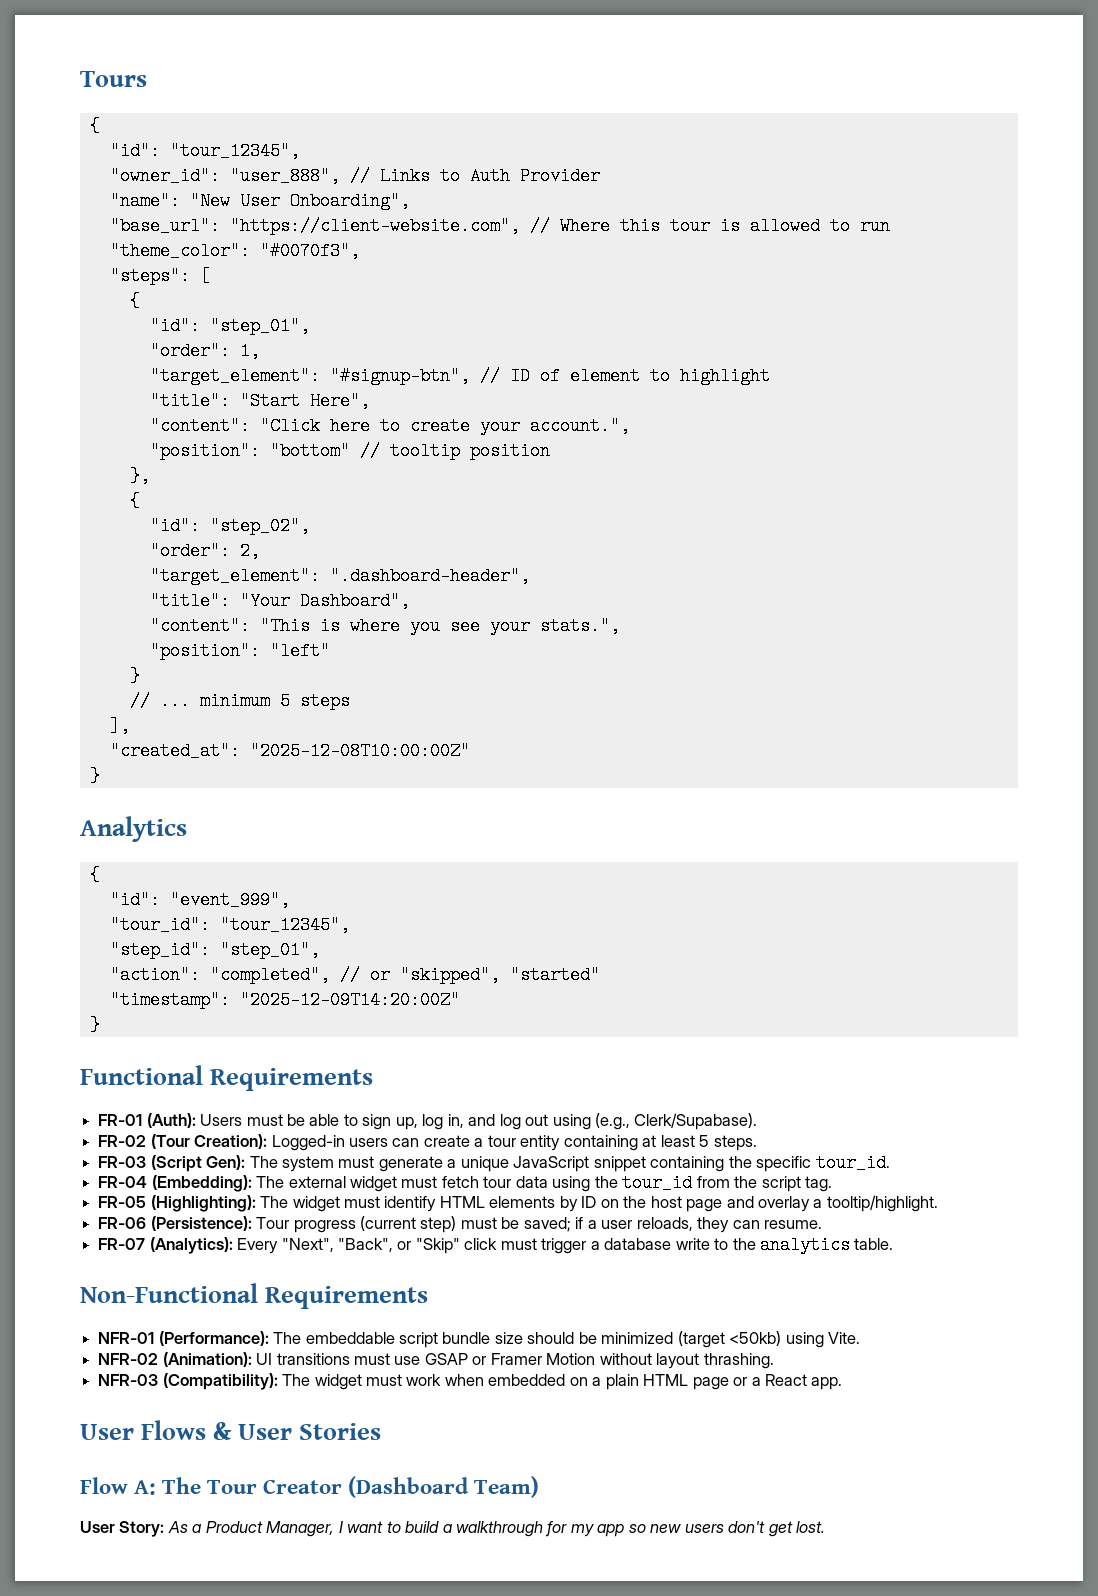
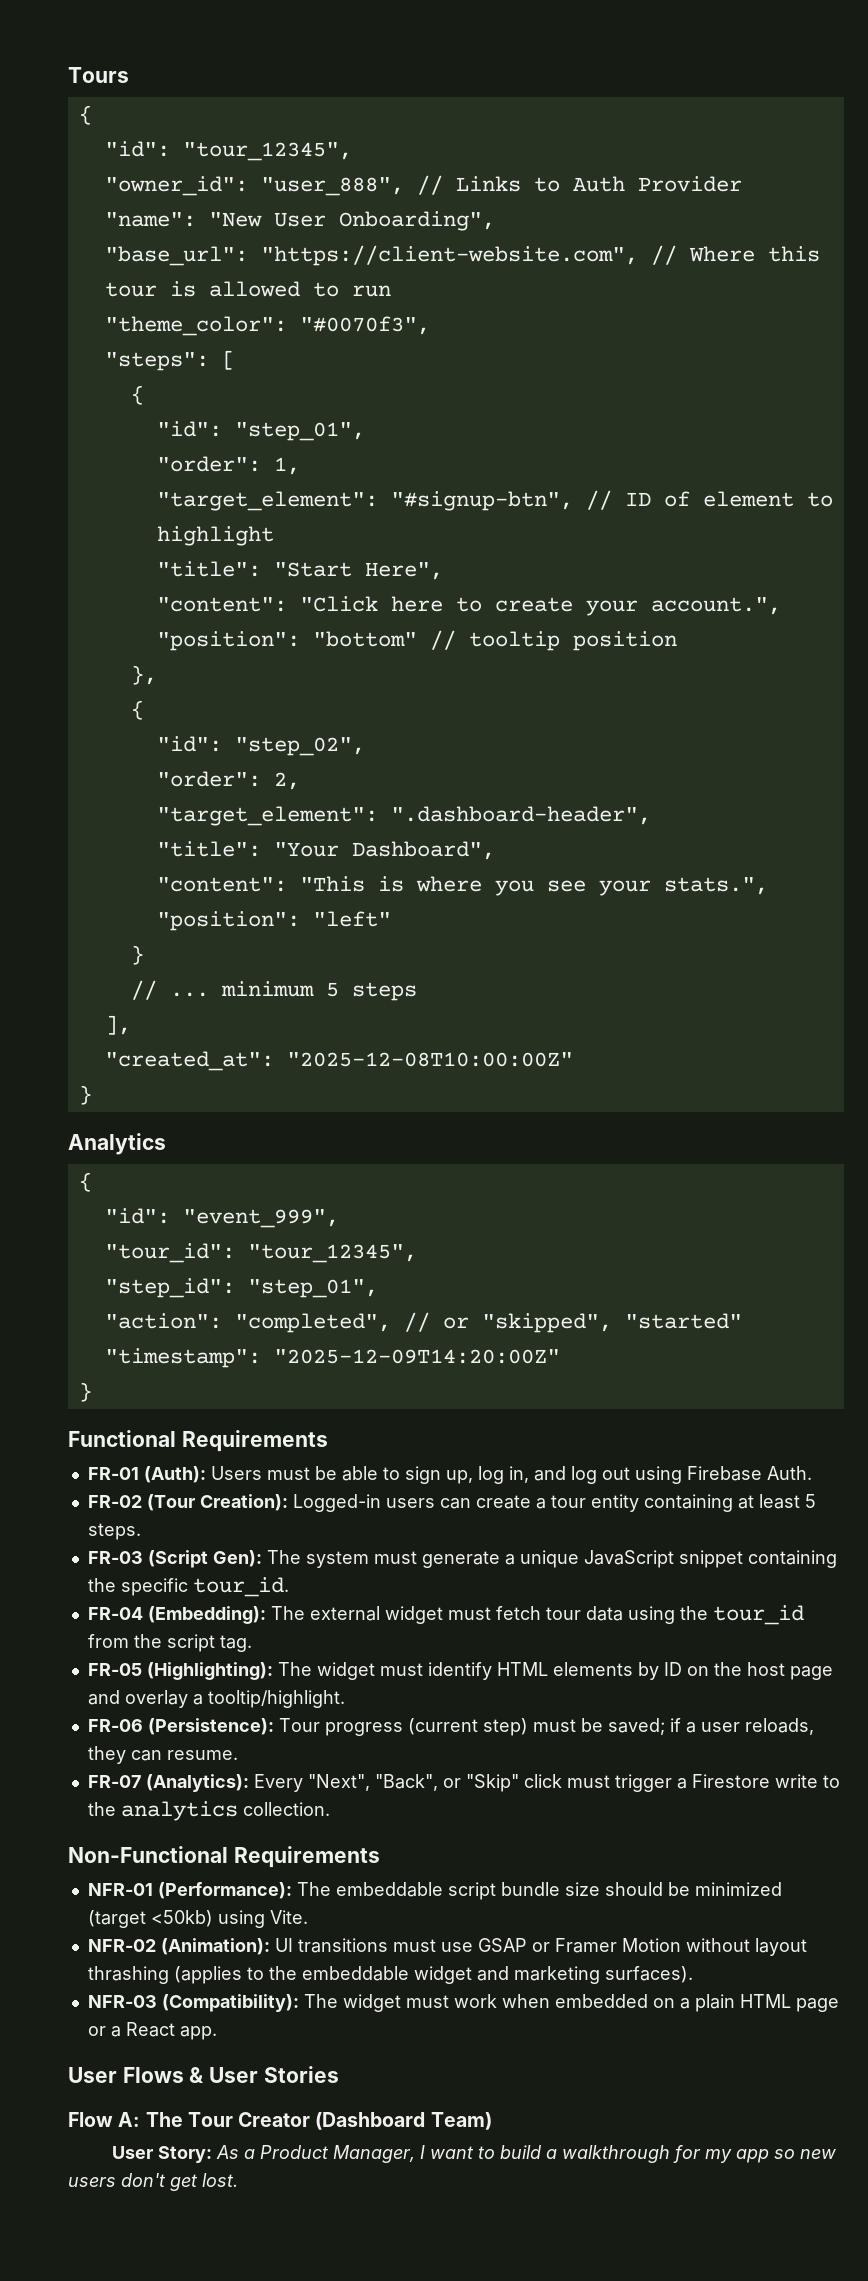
[594,1113,758,1130] (e.g., Clerk/Supabase). -> [686,1466,812,1481] Firebase Auth.
[604,1238,672,1250] database -> [691,1774,770,1788] Firestore
[854,1238,894,1250] table. -> [242,1802,330,1816] collection.
[703,1353,774,1369] thrashing. -> [87,1966,693,1984] thrashing (applies to the embeddable widget and marketing surfaces).

